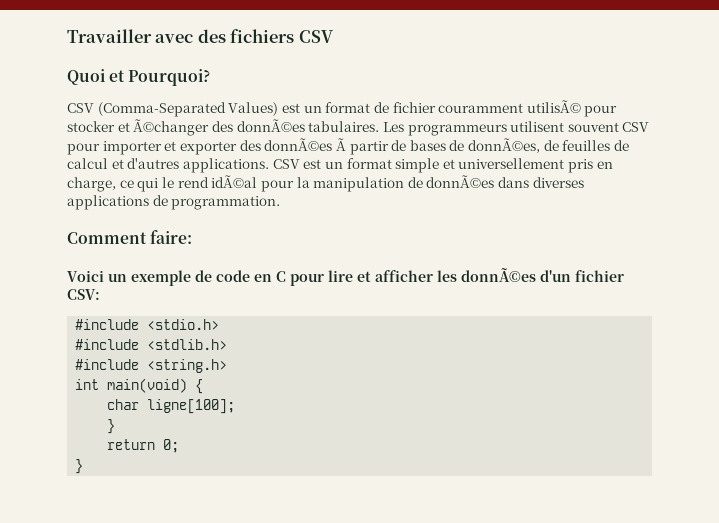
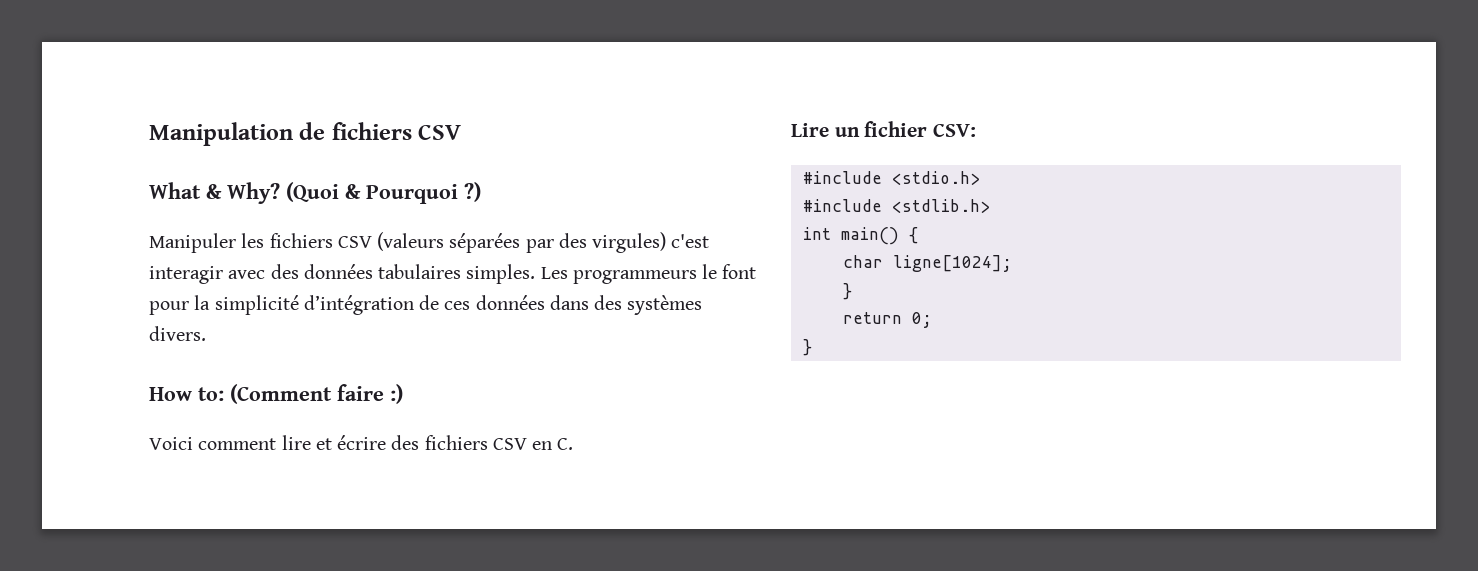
[67,29,333,43] [67,69,211,86] [67,100,618,117] [67,119,650,136] [67,138,630,155] [67,158,613,173] [67,175,584,192] [67,195,281,210] [67,230,193,244] [67,268,571,286] Travailler avec des fichiers CSV // Quoi et Pourquoi? // CSV (Comma-Separated Values) est un format de fichier couramment utilisÃ© pour stocker et Ã©changer des donnÃ©es tabulaires. Les programmeurs utilisent souvent CSV pour importer et exporter des donnÃ©es Ã partir de bases de donnÃ©es, de feuilles de calcul et d'autres applications. CSV est un format simple et universellement pris en charge, ce qui le rend idÃ©al pour la manipulation de donnÃ©es dans diverses applications de programmation. // Comment faire: // Voici un exemple de code en C pour lire et afficher les donnÃ©es d'un -> [149,122,462,146] [149,182,481,204] [149,232,710,253] [149,264,757,284] [149,295,703,315] [149,326,206,341] [149,384,403,404] [149,435,574,450] [791,123,860,137] Manipulation de fichiers CSV // What & Why? (Quoi & Pourquoi ?) // Manipuler les fichiers CSV (valeurs séparées par des virgules) c'est interagir avec des données tabulaires simples. Les programmeurs le font pour la simplicité d’intégration de ces données dans des systèmes divers. // How to: (Comment faire :) // Voici comment lire et écrire des fichiers CSV en C. // Lire un
[75,359,228,373] // #include <string.h> -> (990, 206) none
[107,378,188,393] main(void) -> [840,227,899,245] main()
[147,399,236,414] ligne[100]; -> [892,255,1012,272] ligne[1024];

